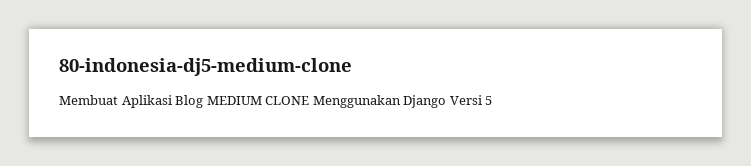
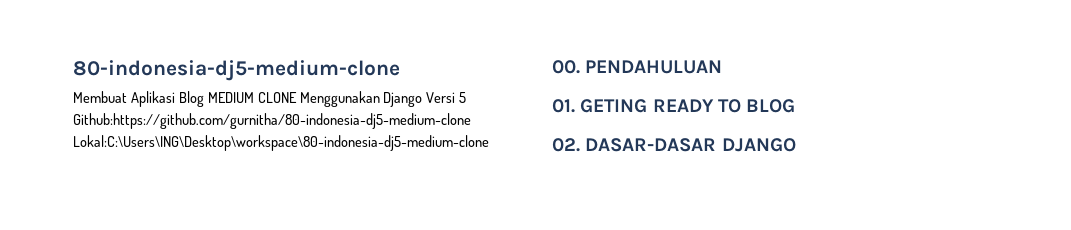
(493, 100) none -> [73,113,471,129] [73,135,489,151] [552,60,723,74] [552,99,796,113] [552,138,796,152] Github:https://github.com/gurnitha/80-indonesia-dj5-medium-clone Lokal:C:\Users\ING\Desktop\workspace\80-indonesia-dj5-medium-clone // 00. PENDAHULUAN // 01. GETING READY TO BLOG // 02. DASAR-DASAR DJANGO

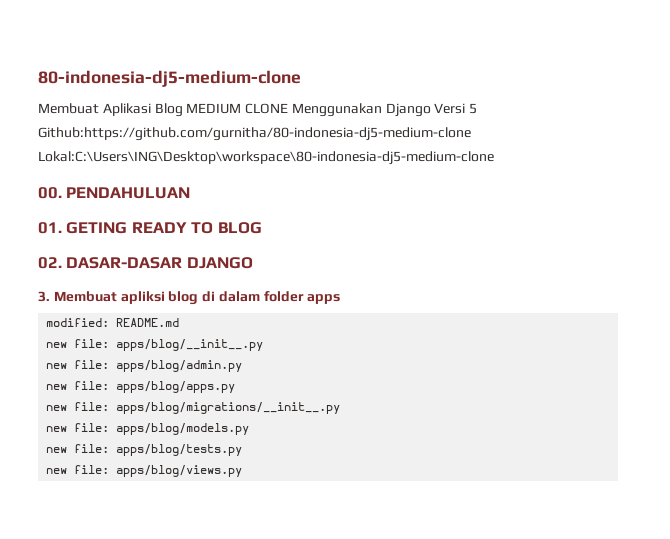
(796, 145) none -> [38,291,341,305] [46,318,180,327] [46,339,264,351] [46,360,243,372] [46,381,236,393] [46,402,341,414] [46,423,250,435] [46,444,243,456] [46,465,243,477] // 3. Membuat apliksi blog di dalam folder apps // modified: README.md // new file: apps/blog/__init__.py // new file: apps/blog/admin.py // new file: apps/blog/apps.py // new file: apps/blog/migrations/__init__.py // new file: apps/blog/models.py // new file: apps/blog/tests.py // new file: apps/blog/views.py

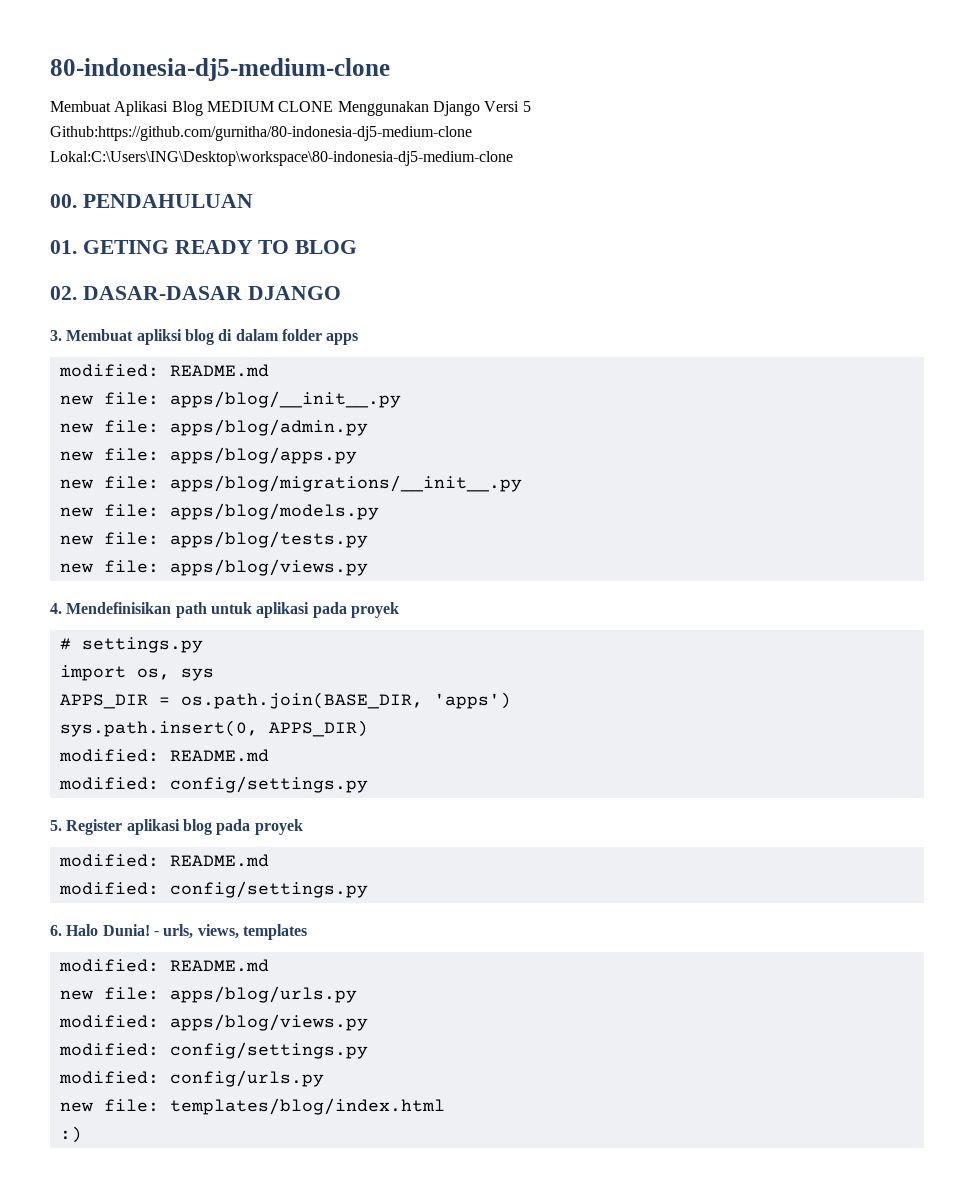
(243, 471) none -> [50,602,399,618] [59,637,203,653] [59,665,214,681] [59,692,511,709] [59,720,368,737] [58,749,269,762] [58,776,368,793] [50,819,303,835] [58,854,269,867] [58,881,368,898] [50,924,307,940] [58,959,269,972] [59,986,357,1003] [58,1014,368,1031] [58,1042,368,1059] [58,1070,324,1087] [59,1098,445,1115] [59,1126,82,1143] // 4. Mendefinisikan path untuk aplikasi pada proyek // # settings.py // import os, sys // APPS_DIR = os.path.join(BASE_DIR, 'apps') // sys.path.insert(0, APPS_DIR) // modified: README.md // modified: config/settings.py // 5. Register aplikasi blog pada proyek // modified: README.md // modified: config/settings.py // 6. Halo Dunia! - urls, views, templates // modified: README.md // new file: apps/blog/urls.py // modified: apps/blog/views.py // modified: config/settings.py // modified: config/urls.py // new file: templates/blog/index.html // :)

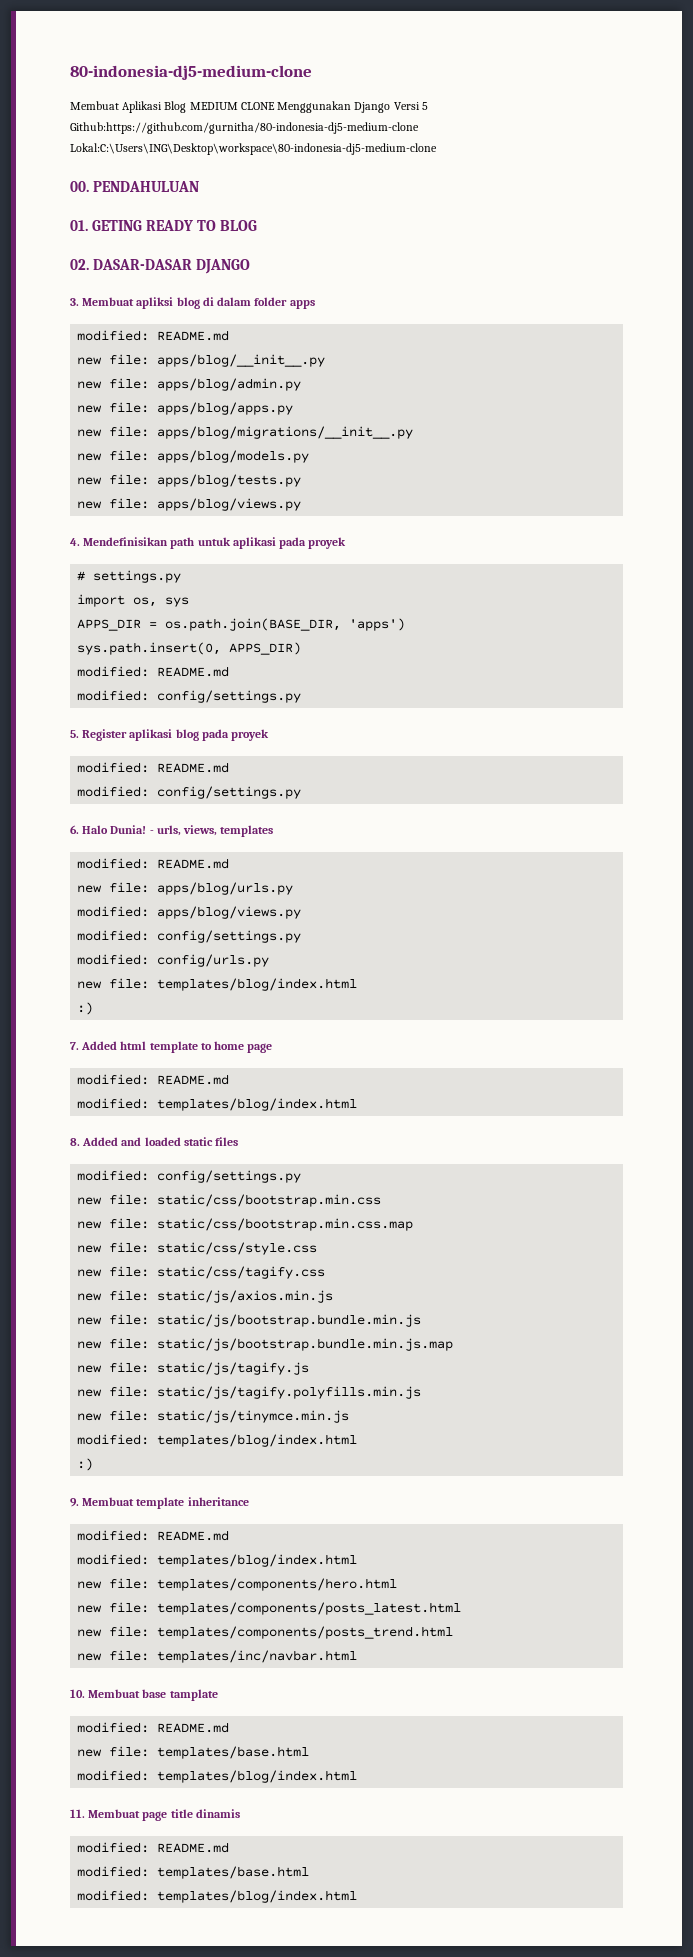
(82, 1134) none -> [70,1041,273,1053] [77,1074,230,1085] [77,1098,358,1111] [70,1137,239,1146] [77,1170,302,1183] [77,1194,382,1207] [77,1218,414,1231] [77,1242,318,1255] [77,1266,326,1279] [77,1290,334,1303] [77,1314,422,1327] [77,1338,454,1351] [77,1362,310,1375] [77,1386,422,1399] [77,1410,350,1423] [77,1434,358,1447] [77,1458,94,1471] [70,1497,249,1509] [77,1530,230,1541] [77,1554,358,1567] [77,1578,398,1591] [77,1602,462,1615] [77,1626,454,1639] [77,1650,358,1663] [70,1689,218,1701] [77,1722,230,1733] [77,1746,310,1759] [77,1770,358,1783] [70,1809,240,1821] [77,1842,230,1853] [77,1866,310,1879] [77,1890,358,1903] // 7. Added html template to home page // modified: README.md // modified: templates/blog/index.html // 8. Added and loaded static files // modified: config/settings.py // new file: static/css/bootstrap.min.css // new file: static/css/bootstrap.min.css.map // new file: static/css/style.css // new file: static/css/tagify.css // new file: static/js/axios.min.js // new file: static/js/bootstrap.bundle.min.js // new file: static/js/bootstrap.bundle.min.js.map // new file: static/js/tagify.js // new file: static/js/tagify.polyfills.min.js // new file: static/js/tinymce.min.js // modified: templates/blog/index.html // :) // 9. Membuat template inheritance // modified: README.md // modified: templates/blog/index.html // new file: templates/components/hero.html // new file: templates/components/posts_latest.html // new file: templates/components/posts_trend.html // new file: templates/inc/navbar.html // 10. Membuat base tamplate // modified: README.md // new file: templates/base.html // modified: templates/blog/index.html // 11. Membuat page title dinamis // modified: README.md // modified: templates/base.html // modified: templates/blog/index.html

